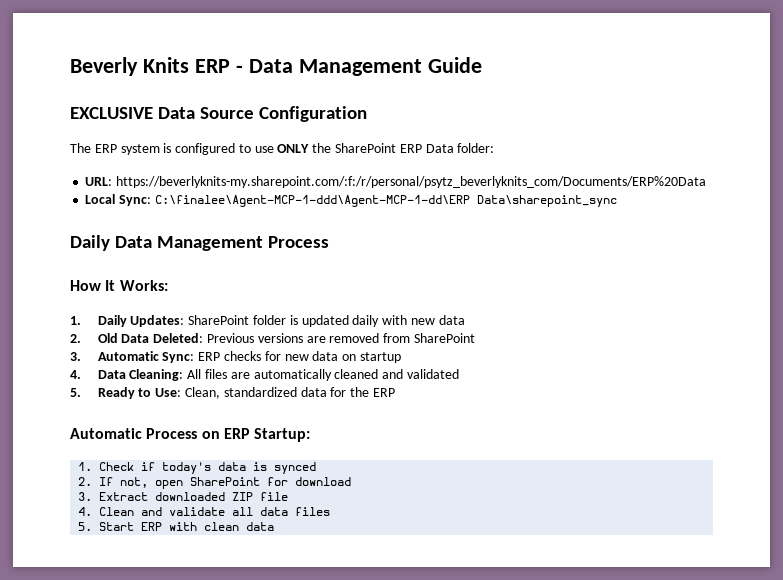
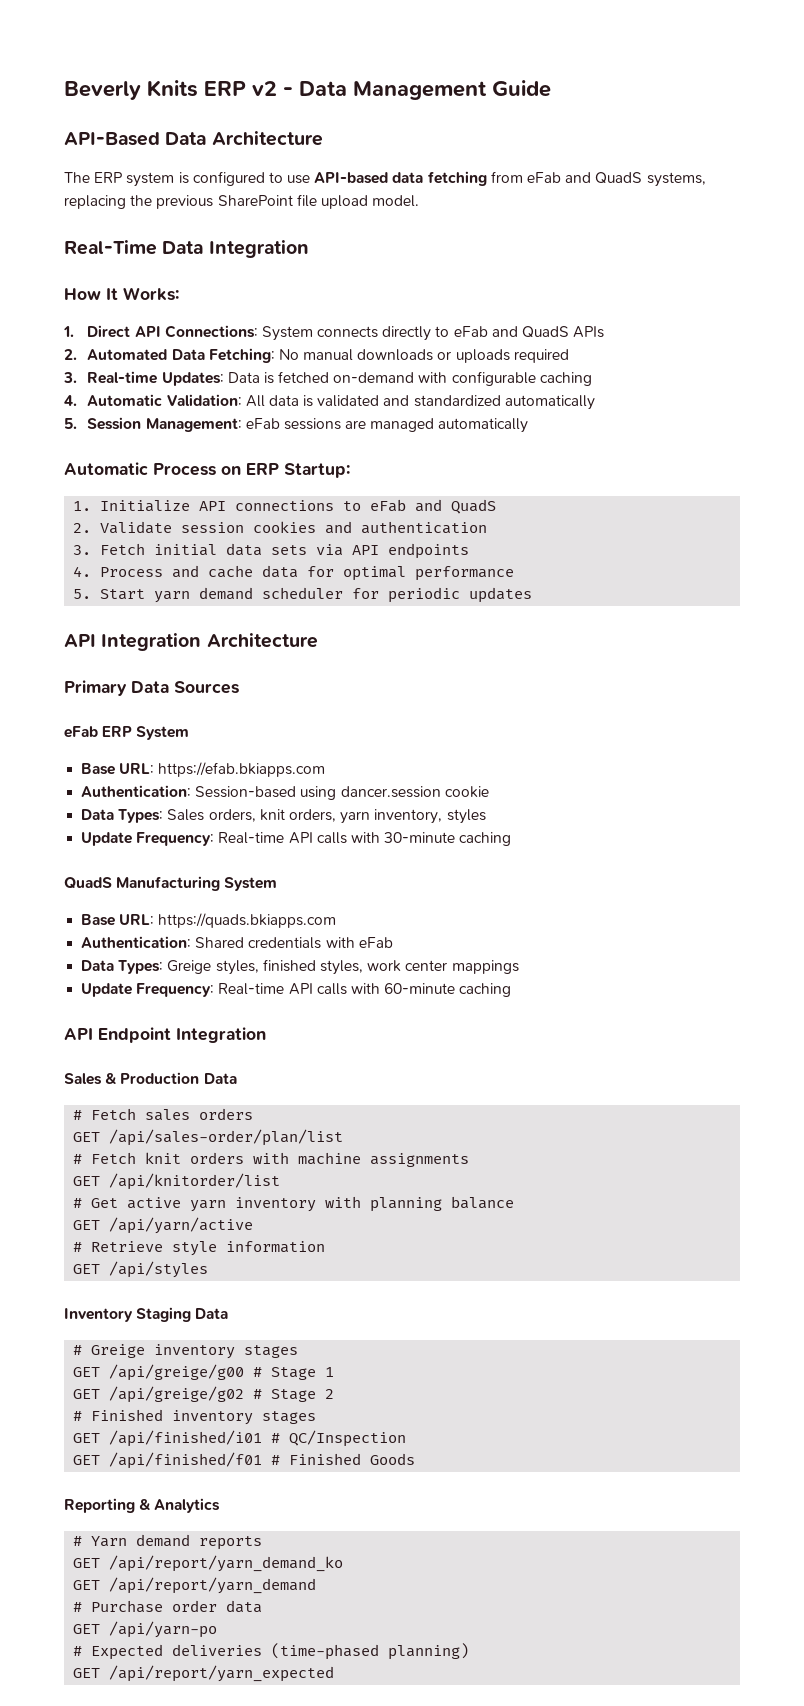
(230, 66) none -> [252,81,277,96] v2
[70,106,368,122] EXCLUSIVE Data Source Configuration -> [64,131,323,146] API-Based Data Architecture
[277,143,495,153] [85,176,707,188] [85,194,617,207] [70,235,330,251] [70,280,168,291] [70,315,465,327] [70,333,475,343] [70,351,401,363] [70,369,459,381] [70,387,395,399] ONLY the SharePoint ERP Data folder: // URL: https://beverlyknits-my.sharepoint.com/:f:/r/personal/psytz_beverlyknits_com/Documents/ERP%20Data // Local Sync: C:\finalee\Agent-MCP-1-ddd\Agent-MCP-1-dd\ERP Data\sharepoint_sync // Daily Data Management Process // How It Works: // 1. Daily Updates: SharePoint folder is updated daily with new data // 2. Old Data Deleted: Previous versions are removed from SharePoint // 3. Automatic Sync: ERP checks for new data on startup // 4. Data Cleaning: All files are automatically cleaned and validated // 5. Ready to Use: Clean, standardized data for the ERP -> [314,171,706,187] [64,194,420,209] [64,240,309,258] [64,287,179,301] [63,325,605,341] [64,348,569,363] [63,371,592,386] [64,394,595,410] [64,417,529,433] API-based data fetching from eFab and QuadS systems, replacing the previous SharePoint file upload model. // Real-Time Data Integration // How It Works: // 1. Direct API Connections: System connects directly to eFab and QuadS APIs // 2. Automated Data Fetching: No manual downloads or uploads required // 3. Real-time Updates: Data is fetched on-demand with configurable caching // 4. Automatic Validation: All data is validated and standardized automatically // 5. Session Management: eFab sessions are managed automatically
[99,462,317,474] [78,477,352,489] [78,492,289,501] [78,507,331,516] [78,522,275,531] Check if today's data is synced // 2. If not, open SharePoint for download // 3. Extract downloaded ZIP file // 4. Clean and validate all data files // 5. Start ERP with clean data -> [100,499,497,514] [73,521,488,534] [73,543,470,559] [73,565,515,581] [73,587,533,603] [64,633,318,651] [64,680,239,696] [64,726,190,740] [81,762,326,777] [81,785,489,800] [81,809,486,824] [81,832,512,846] [64,876,278,891] [81,913,337,928] [81,936,393,949] [81,959,519,975] [81,983,512,997] [64,1027,266,1043] [64,1072,237,1085] [73,1108,254,1121] [73,1129,344,1146] [73,1152,470,1167] [73,1173,281,1190] [73,1196,515,1212] [73,1217,254,1234] [73,1241,326,1256] [73,1261,209,1278] [64,1307,229,1322] [73,1344,299,1359] [73,1364,335,1381] [73,1386,335,1403] [73,1409,317,1425] [73,1430,407,1447] [73,1452,416,1469] [64,1498,221,1513] [73,1534,263,1550] [73,1555,344,1572] [73,1577,317,1594] [73,1600,263,1613] [73,1621,218,1638] [73,1643,470,1660] [73,1665,335,1682] Initialize API connections to eFab and QuadS // 2. Validate session cookies and authentication // 3. Fetch initial data sets via API endpoints // 4. Process and cache data for optimal performance // 5. Start yarn demand scheduler for periodic updates // API Integration Architecture // Primary Data Sources // eFab ERP System // Base URL: https://efab.bkiapps.com // Authentication: Session-based using dancer.session cookie // Data Types: Sales orders, knit orders, yarn inventory, styles // Update Frequency: Real-time API calls with 30-minute caching // QuadS Manufacturing System // Base URL: https://quads.bkiapps.com // Authentication: Shared credentials with eFab // Data Types: Greige styles, finished styles, work center mappings // Update Frequency: Real-time API calls with 60-minute caching // API Endpoint Integration // Sales & Production Data // # Fetch sales orders // GET /api/sales-order/plan/list // # Fetch knit orders with machine assignments // GET /api/knitorder/list // # Get active yarn inventory with planning balance // GET /api/yarn/active // # Retrieve style information // GET /api/styles // Inventory Staging Data // # Greige inventory stages // GET /api/greige/g00 # Stage 1 // GET /api/greige/g02 # Stage 2 // # Finished inventory stages // GET /api/finished/i01 # QC/Inspection // GET /api/finished/f01 # Finished Goods // Reporting & Analytics // # Yarn demand reports // GET /api/report/yarn_demand_ko // GET /api/report/yarn_demand // # Purchase order data // GET /api/yarn-po // # Expected deliveries (time-phased planning) // GET /api/report/yarn_expected

